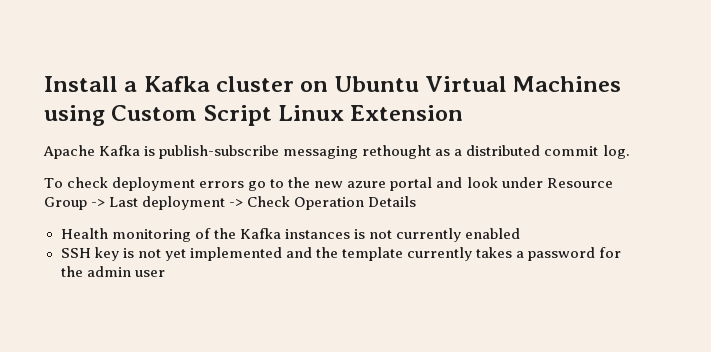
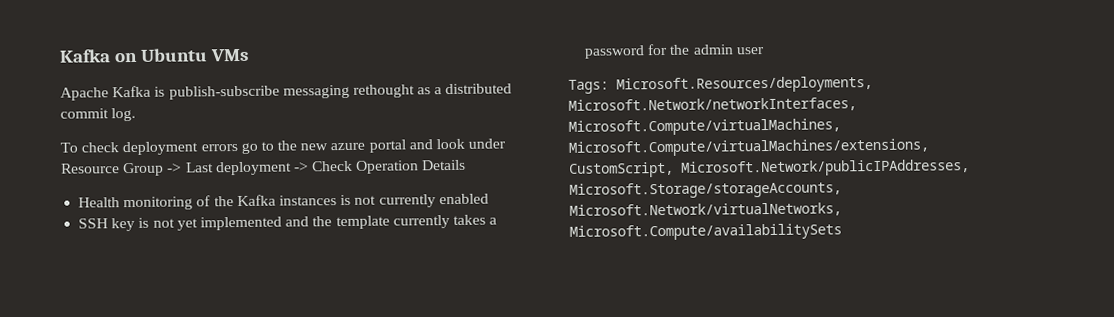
[44,76,622,92] [44,105,464,126] Install a Kafka cluster on Ubuntu Virtual Machines using Custom Script Linux Extension -> [59,48,249,63] Kafka on Ubuntu VMs
(165, 273) none -> [568,76,873,94] [568,97,857,113] [568,118,841,136] [568,138,929,157] [569,159,970,178] [569,181,842,199] [569,202,842,218] [569,223,842,241] // Tags: Microsoft.Resources/deployments, Microsoft.Network/networkInterfaces, Microsoft.Compute/virtualMachines, Microsoft.Compute/virtualMachines/extensions, CustomScript, Microsoft.Network/publicIPAddresses, Microsoft.Storage/storageAccounts, Microsoft.Network/virtualNetworks, Microsoft.Compute/availabilitySets

